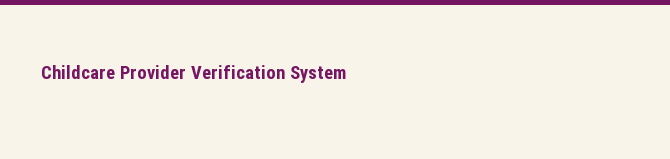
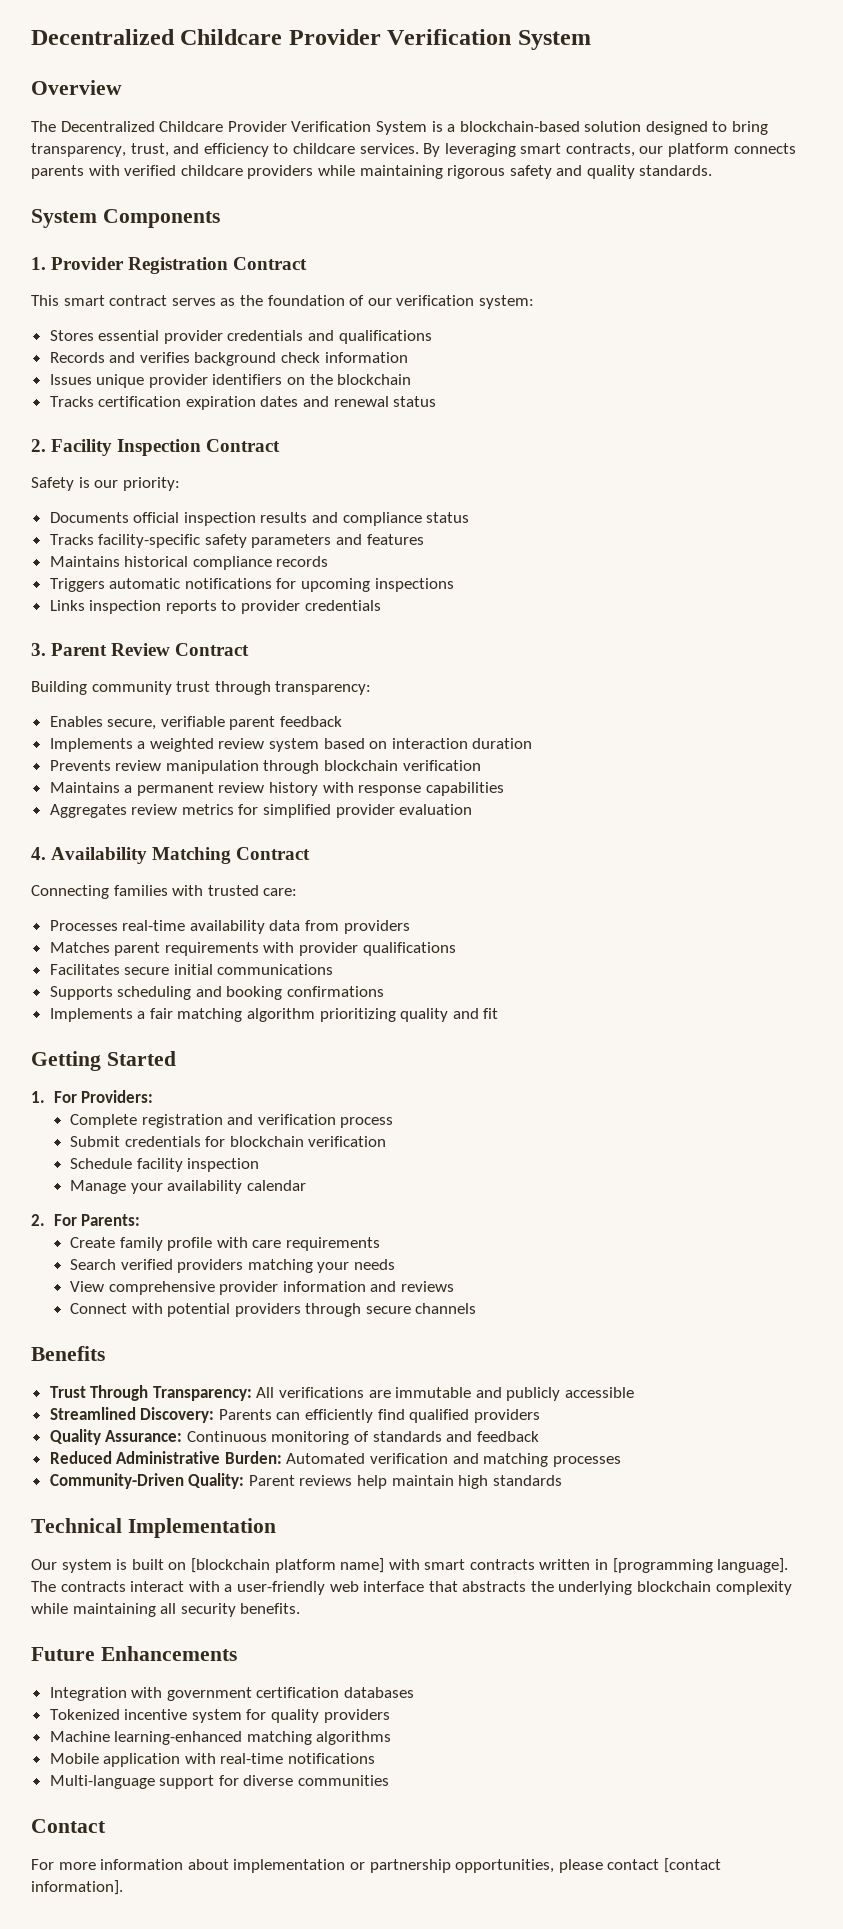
[41,65,346,83] Childcare Provider Verification System -> [31,29,591,50] [31,80,122,95] [31,121,769,135] [31,143,796,157] [31,165,713,179] [31,209,220,228] [31,257,308,274] [31,295,534,309] [49,330,432,344] [49,352,408,366] [49,374,412,388] [49,396,437,410] [31,439,281,456] [31,477,180,491] [49,512,470,526] [49,534,424,548] [49,556,329,570] [49,578,454,592] [49,600,381,614] [31,643,250,656] [31,681,372,695] [49,716,343,730] [49,738,533,752] [49,760,481,774] [49,782,504,796] [49,804,473,818] [31,847,311,864] [31,885,298,899] [49,920,410,934] [49,942,456,956] [49,964,334,975] [49,986,385,1000] [49,1008,499,1022] [31,1051,176,1071] [31,1090,154,1103] [69,1114,394,1128] [69,1136,387,1147] [69,1158,260,1172] [69,1180,306,1194] [31,1214,141,1226] [69,1237,380,1251] [69,1259,395,1273] [69,1281,454,1295] [69,1303,477,1317] [31,1346,105,1361] [49,1385,635,1401] [49,1407,540,1423] [49,1429,539,1445] [49,1451,621,1467] [49,1473,562,1489] [31,1518,276,1538] [31,1558,789,1573] [31,1581,792,1595] [31,1603,301,1617] [31,1646,237,1661] [49,1687,415,1701] [49,1709,390,1723] [49,1731,392,1745] [49,1753,376,1767] [49,1775,390,1789] [31,1819,106,1833] [31,1858,721,1873] [31,1880,123,1895] Decentralized Childcare Provider Verification System // Overview // The Decentralized Childcare Provider Verification System is a blockchain-based solution designed to bring transparency, trust, and efficiency to childcare services. By leveraging smart contracts, our platform connects parents with verified childcare providers while maintaining rigorous safety and quality standards. // System Components // 1. Provider Registration Contract // This smart contract serves as the foundation of our verification system: // Stores essential provider credentials and qualifications // Records and verifies background check information // Issues unique provider identifiers on the blockchain // Tracks certification expiration dates and renewal status // 2. Facility Inspection Contract // Safety is our priority: // Documents official inspection results and compliance status // Tracks facility-specific safety parameters and features // Maintains historical compliance records // Triggers automatic notifications for upcoming inspections // Links inspection reports to provider credentials // 3. Parent Review Contract // Building community trust through transparency: // Enables secure, verifiable parent feedback // Implements a weighted review system based on interaction duration // Prevents review manipulation through blockchain verification // Maintains a permanent review history with response capabilities // Aggregates review metrics for simplified provider evaluation // 4. Availability Matching Contract // Connecting families with trusted care: // Processes real-time availability data from providers // Matches parent requirements with provider qualifications // Facilitates secure initial communications // Supports scheduling and booking confirmations // Implements a fair matching algorithm prioritizing quality and fit // Getting Started // 1. For Providers: // Complete registration and verification process // Submit credentials for blockchain verification // Schedule facility inspection // Manage your availability calendar // 2. For Parents: // Create family profile with care requirements // Search verified providers matching your needs // View comprehensive provider information and reviews // Connect with potential providers through secure channels // Benefits // Trust Through Transparency: All verifications are immutable and publicly accessible // Streamlined Discovery: Parents can efficiently find qualified providers // Quality Assurance: Continuous monitoring of standards and feedback // Reduced Administrative Burden: Automated verification and matching processes // Community-Driven Quality: Parent reviews help maintain high standards // Technical Implementation // Our system is built on [blockchain platform name] with smart contracts written in [programming language]. The contracts interact with a user-friendly web interface that abstracts the underlying blockchain complexity while maintaining all security benefits. // Future Enhancements // Integration with government certification databases // Tokenized incentive system for quality providers // Machine learning-enhanced matching algorithms // Mobile application with real-time notifications // Multi-language support for diverse communities // Contact // For more information about implementation or partnership opportunities, please contact [contact information].

